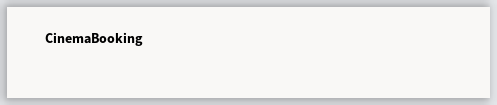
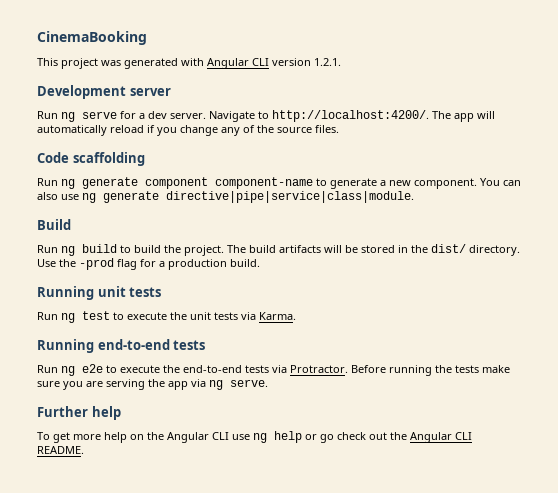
(143, 39) none -> [37,58,341,69] [37,85,171,99] [37,110,495,122] [37,125,339,136] [37,152,145,166] [37,177,521,189] [37,191,414,203] [37,219,71,230] [37,244,520,256] [37,258,260,270] [37,286,162,300] [37,311,296,323] [37,339,206,353] [37,364,510,376] [37,379,268,390] [37,406,121,420] [37,431,472,443] [37,446,84,454] // This project was generated with Angular CLI version 1.2.1. // Development server // Run ng serve for a dev server. Navigate to http://localhost:4200/. The app will automatically reload if you change any of the source files. // Code scaffolding // Run ng generate component component-name to generate a new component. You can also use ng generate directive|pipe|service|class|module. // Build // Run ng build to build the project. The build artifacts will be stored in the dist/ directory. Use the -prod flag for a production build. // Running unit tests // Run ng test to execute the unit tests via Karma. // Running end-to-end tests // Run ng e2e to execute the end-to-end tests via Protractor. Before running the tests make sure you are serving the app via ng serve. // Further help // To get more help on the Angular CLI use ng help or go check out the Angular CLI README.

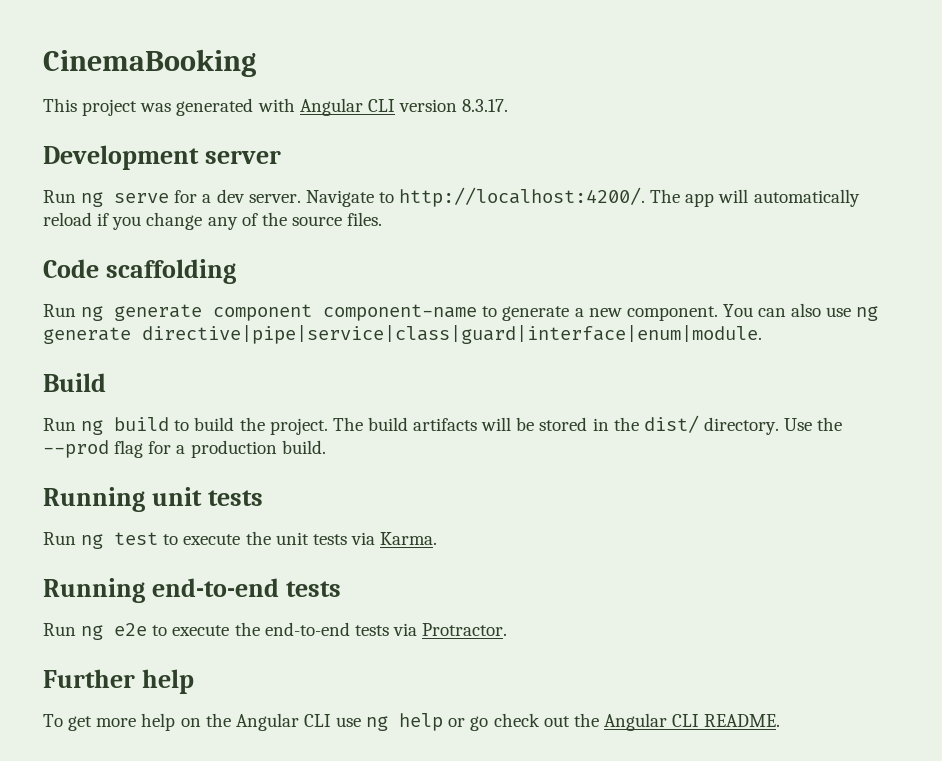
[314,58,341,66] 1.2.1. -> [462,99,509,112] 8.3.17.
[166,191,414,203] directive|pipe|service|class|module. -> [142,325,762,344] directive|pipe|service|class|guard|interface|enum|module.
[79,258,114,270] -prod -> [43,440,109,458] --prod
[351,365,510,376] [37,379,268,390] Before running the tests make sure you are serving the app via ng serve. -> (508, 629) none

